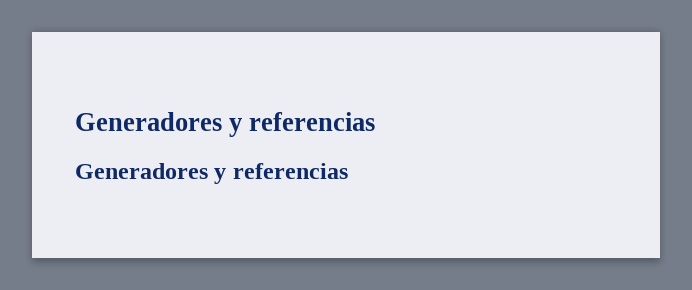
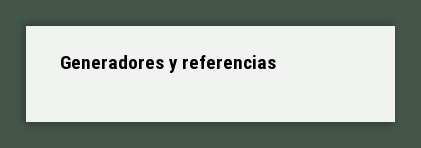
[75,112,376,137] [75,163,348,184] Generadores y referencias // Generadores y referencias -> [60,55,277,73] Generadores y referencias

